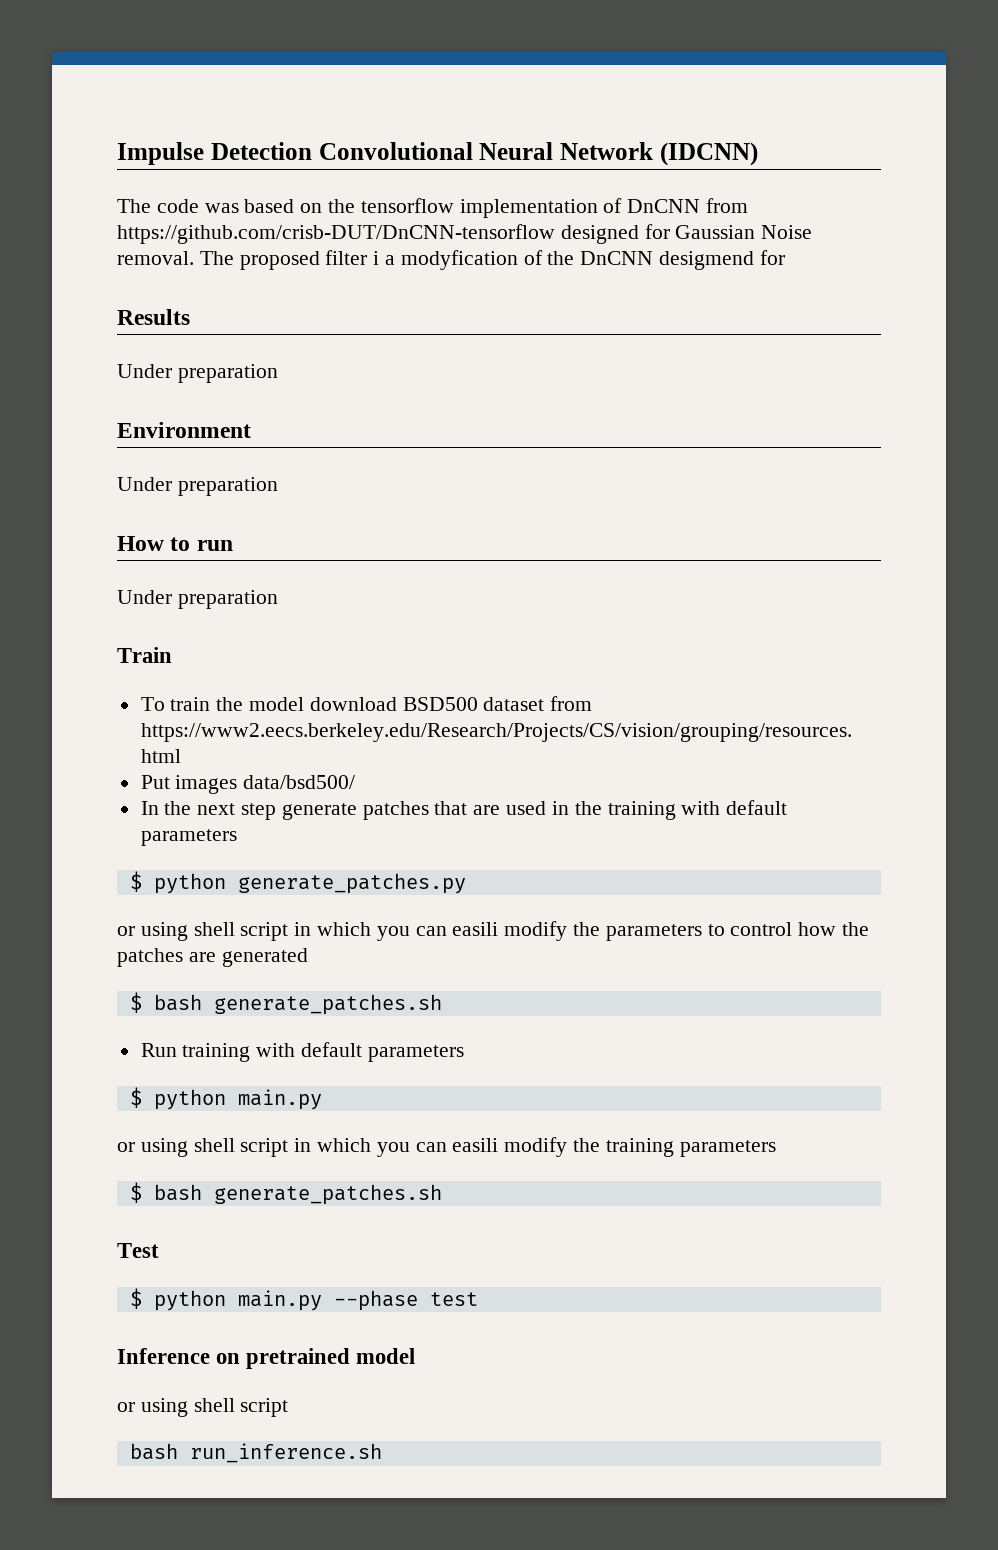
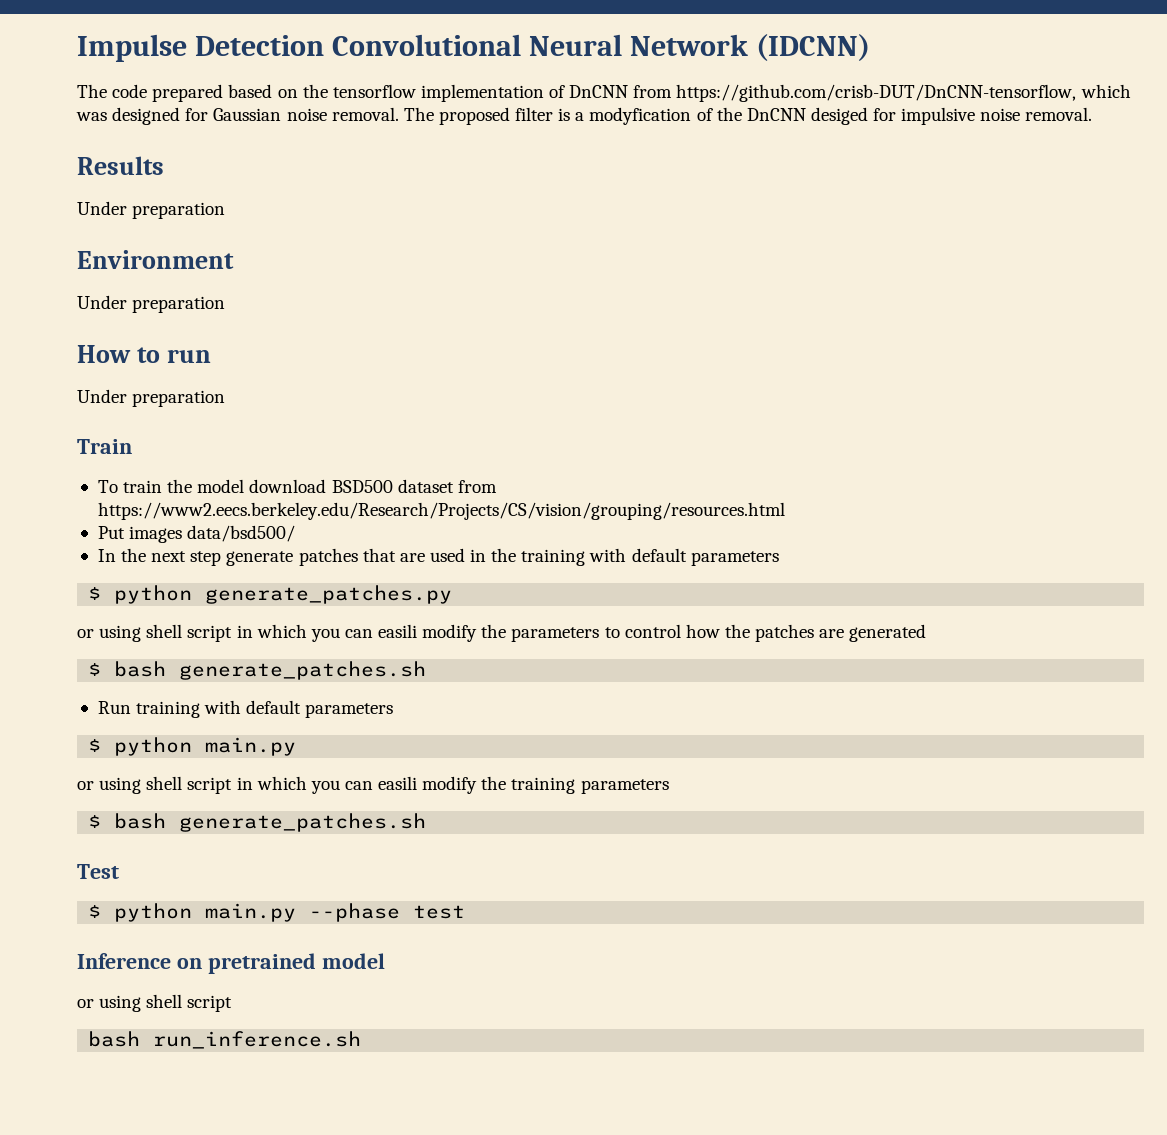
[204,203,239,213] was -> [152,84,224,102] prepared
[117,224,555,244] https://github.com/crisb-DUT/DnCNN-tensorflow -> [676,84,1131,102] [76,112,107,121] https://github.com/crisb-DUT/DnCNN-tensorflow, which was
[761,225,813,239] Noise -> [286,108,327,121] noise
[373,251,380,265] i -> [558,108,571,121] is
[659,250,785,270] desigmend for -> [810,107,1093,125] desiged for impulsive noise removal.

